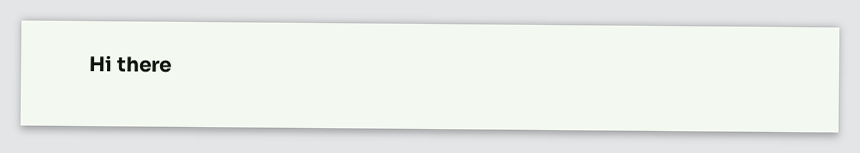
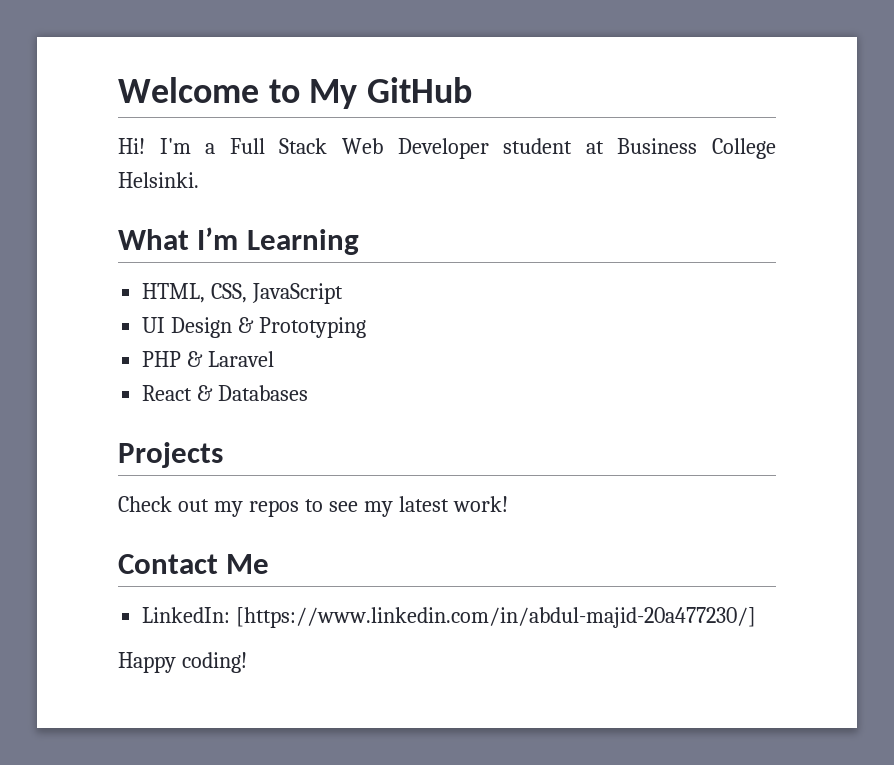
[89,55,173,73] Hi there -> [118,77,473,109] [118,138,777,159] [118,172,199,188] [118,227,359,255] [142,283,344,304] [142,317,367,338] [142,351,275,367] [142,385,309,401] [118,442,223,468] [118,496,508,517] [118,554,270,574] [142,607,757,628] [118,652,247,673] Welcome to My GitHub // Hi! I'm a Full Stack Web Developer student at Business College Helsinki. // What I’m Learning // HTML, CSS, JavaScript // UI Design & Prototyping // PHP & Laravel // React & Databases // Projects // Check out my repos to see my latest work! // Contact Me // LinkedIn: [https://www.linkedin.com/in/abdul-majid-20a477230/] // Happy coding!

